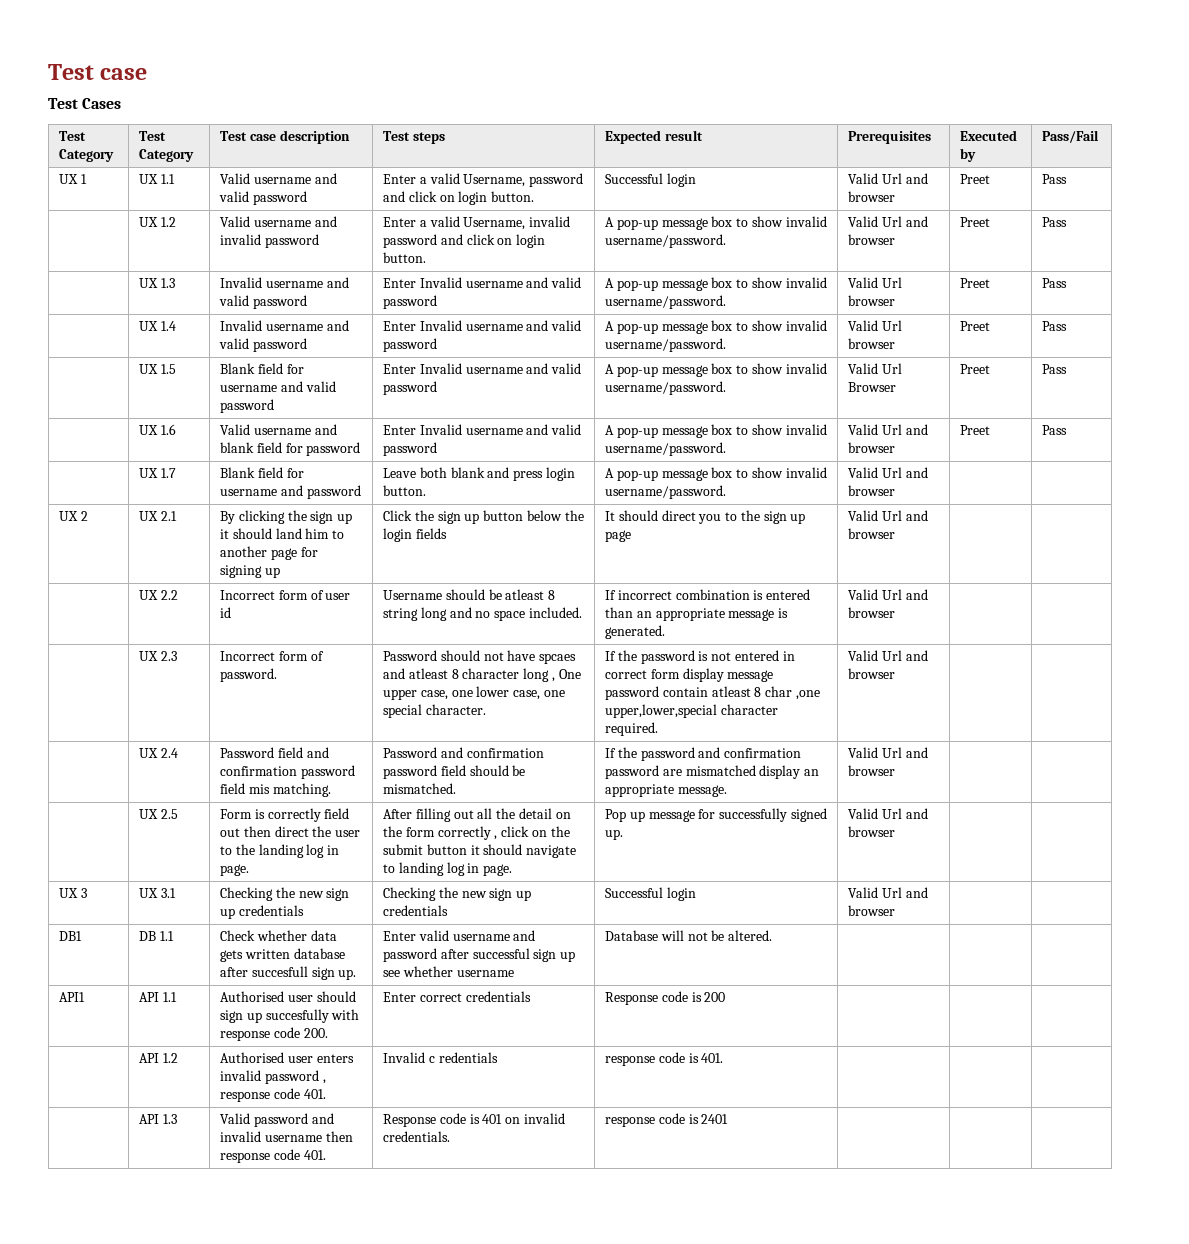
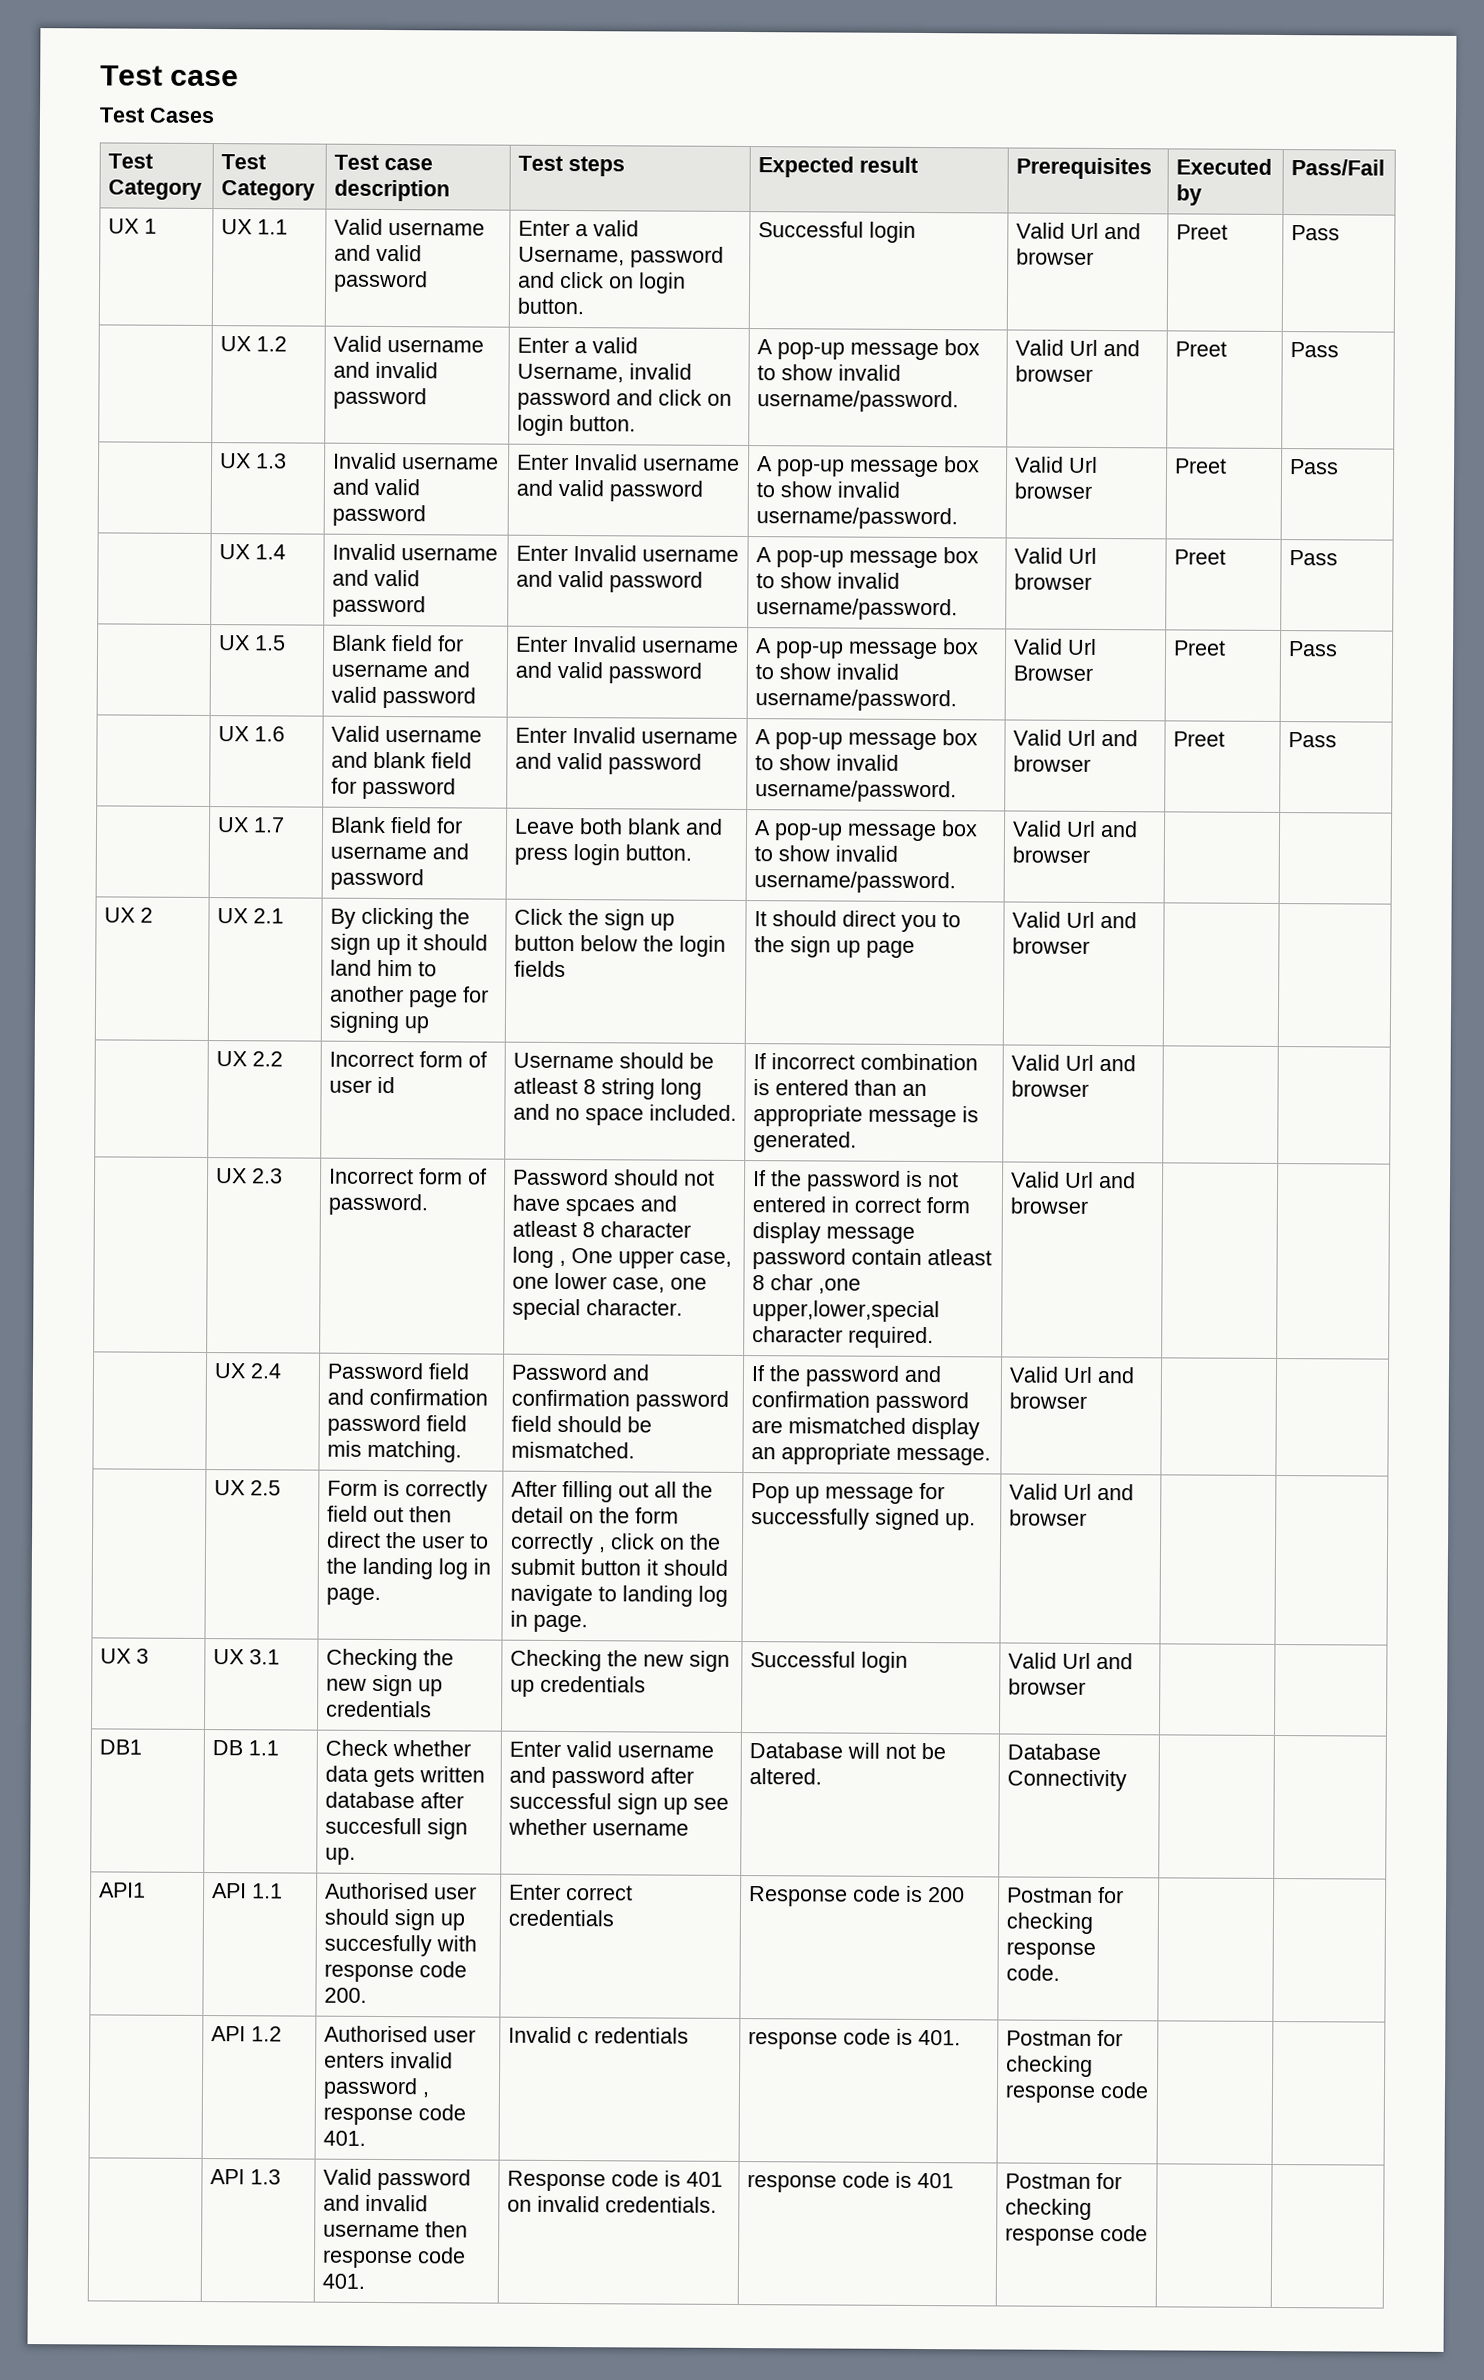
(773, 935) none -> [1006,1743,1101,1761] [1006,1769,1127,1792] Database Connectivity
(726, 997) none -> [1006,1886,1124,1904] [1005,1912,1093,1934] [1005,1941,1096,1960] [1005,1964,1060,1981] Postman for checking response code.
(724, 1058) none -> [1005,2029,1123,2047] [1005,2055,1093,2077] [1004,2082,1149,2103] Postman for checking response code
[701,1114,729,1124] 2401 | -> [916,2172,954,2189] [1004,2172,1122,2190] [1004,2198,1092,2220] [1004,2225,1148,2246] 401 | Postman for checking response code

